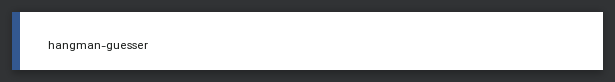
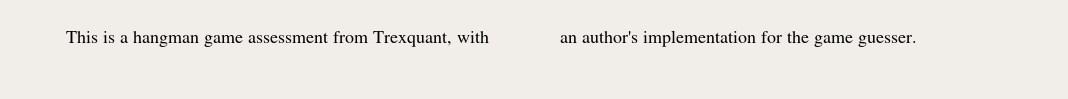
[48,41,148,51] hangman-guesser -> [66,30,917,47] This is a hangman game assessment from Trexquant, with an author's implementation for the game guesser.

